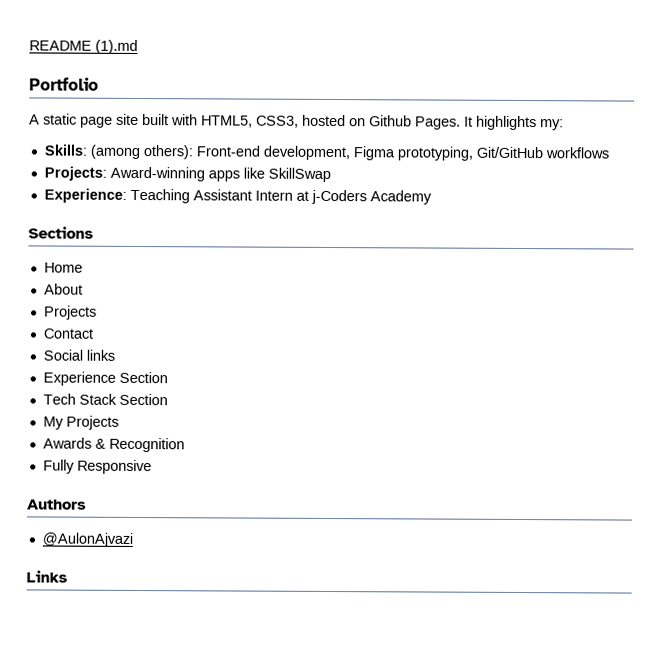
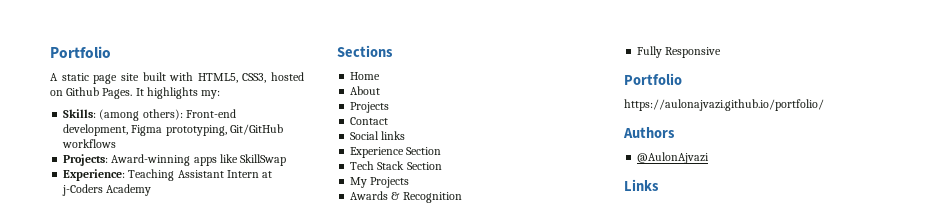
[29,39,138,54] README (1).md // -> (50, 52) none
(152, 467) none -> [624,73,682,85] [624,99,824,111] // Portfolio // https://aulonajvazi.github.io/portfolio/

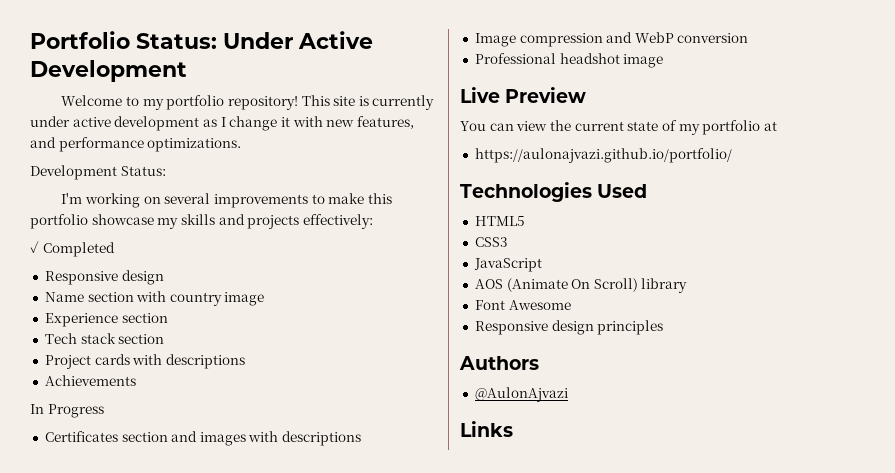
[50,46,111,58] [50,72,304,84] [50,87,221,99] [63,109,236,121] [63,124,283,136] [62,139,117,148] [63,154,287,166] [63,169,273,181] [62,184,152,196] [337,45,393,57] [350,72,381,80] [350,86,381,95] [350,102,390,113] [350,117,389,125] [350,131,406,140] Portfolio // A static page site built with HTML5, CSS3, hosted on Github Pages. It highlights my: // Skills: (among others): Front-end development, Figma prototyping, Git/GitHub workflows // Projects: Award-winning apps like SkillSwap // Experience: Teaching Assistant Intern at j-Coders Academy // Sections // Home // About // Projects // Contact // Social links -> [30,31,373,49] [30,60,187,82] [61,95,435,110] [30,116,414,131] [30,137,242,152] [30,165,166,180] [61,193,392,208] [30,214,373,229] [30,241,115,257] [44,270,164,285] [44,291,265,306] Portfolio Status: Under Active Development // Welcome to my portfolio repository! This site is currently under active development as I change it with new features, and performance optimizations. // Development Status: // I'm working on several improvements to make this portfolio showcase my skills and projects effectively: // ✓ Completed // Responsive design // Name section with country image
[406,147,442,155] Section -> [121,313,168,323] section
[377,161,442,170] [350,177,410,188] [350,191,462,203] [637,46,722,58] [624,73,682,85] [624,99,824,111] Stack Section // My Projects // Awards & Recognition // Fully Responsive // Portfolio // https://aulonajvazi.github.io/portfolio/ -> [80,333,165,344] [44,354,245,369] [44,375,136,386] [30,404,104,418] [44,431,362,446] [474,32,749,47] [474,53,664,68] [460,87,587,103] [460,120,777,135] [474,148,732,163] [460,182,648,202] [474,216,525,226] [474,237,508,247] [473,258,542,272] [474,278,688,293] [474,300,571,310] [474,320,664,335] stack section // Project cards with descriptions // Achievements // In Progress // Certificates section and images with descriptions // Image compression and WebP conversion // Professional headshot image // Live Preview // You can view the current state of my portfolio at // https://aulonajvazi.github.io/portfolio/ // Technologies Used // HTML5 // CSS3 // JavaScript // AOS (Animate On Scroll) library // Font Awesome // Responsive design principles

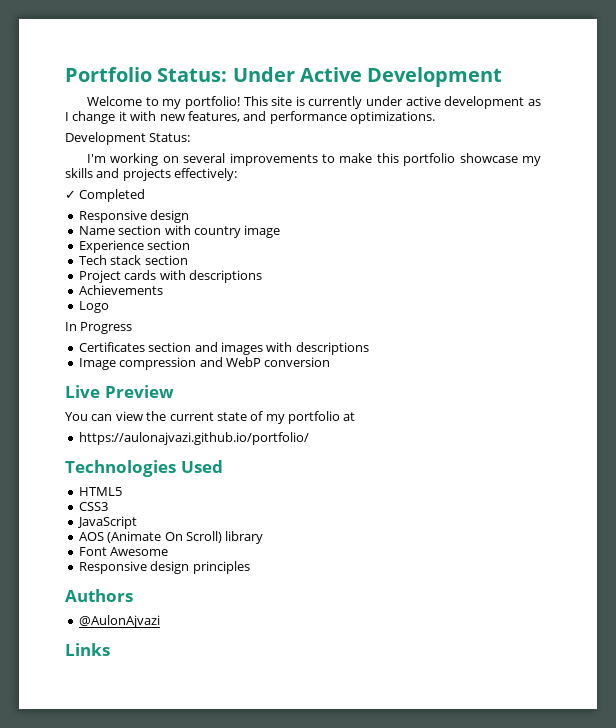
[166,95,298,110] portfolio repository! -> [184,96,240,109] portfolio!
(136, 380) none -> [78,301,109,313] // Logo
[474,53,664,68] // Professional headshot image -> (331, 362) none

